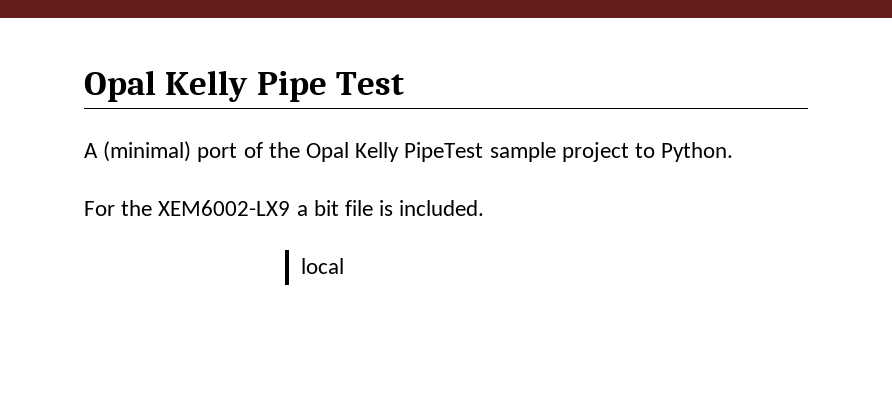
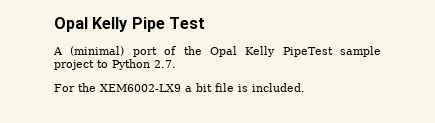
[661,142,734,162] Python. -> [112,59,176,70] Python 2.7.
[301,258,345,274] // local -> (305, 87) none

